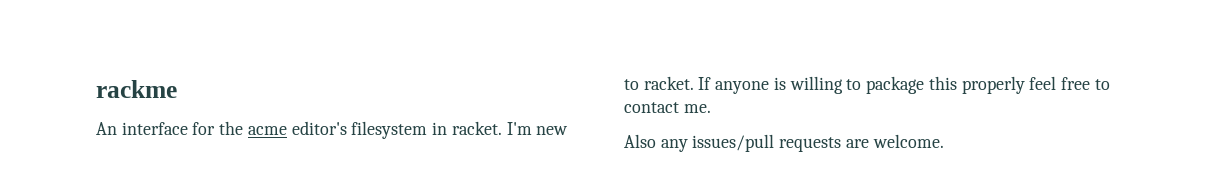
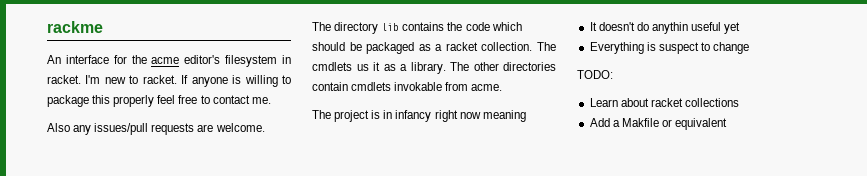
(944, 141) none -> [312,22,522,34] [312,42,556,54] [312,62,556,74] [312,82,503,91] [312,110,526,122] [589,22,741,34] [589,42,750,54] [577,70,613,79] [589,98,739,107] [589,118,728,130] // The directory lib contains the code which should be packaged as a racket collection. The cmdlets us it as a library. The other directories contain cmdlets invokable from acme. // The project is in infancy right now meaning // It doesn't do anythin useful yet // Everything is suspect to change // TODO: // Learn about racket collections // Add a Makfile or equivalent

